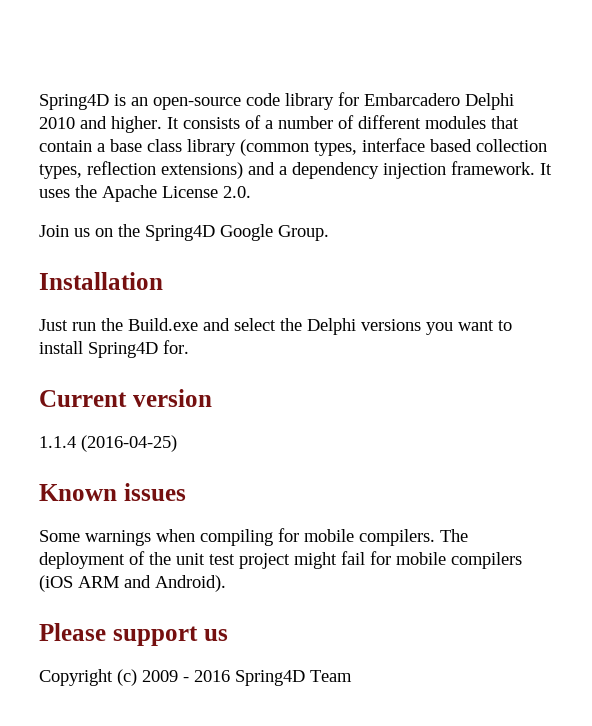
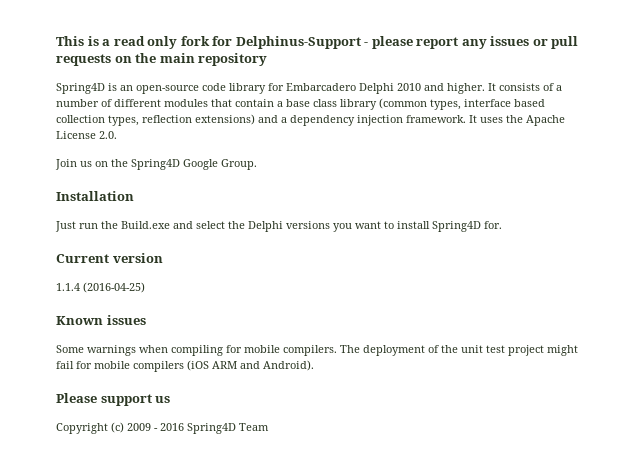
(39, 102) none -> [56,36,579,49] [56,53,268,66] This is a read only fork for Delphinus-Support - please report any issues or pull requests on the main repository //

